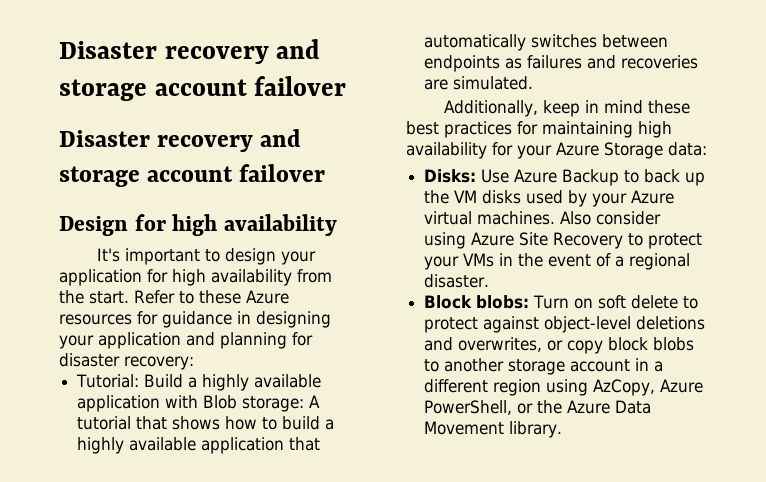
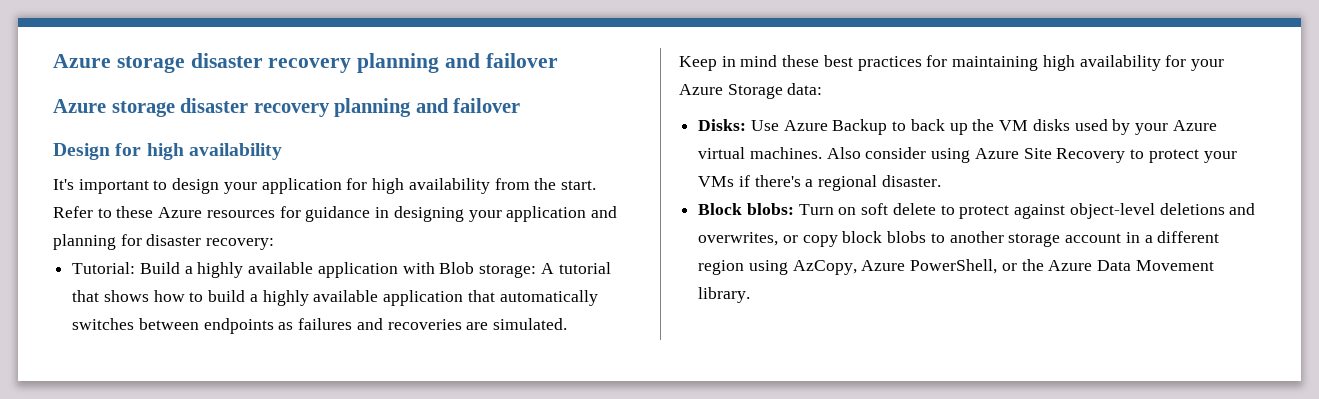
[59,39,321,64] [59,76,347,101] [59,129,302,152] [59,166,234,187] Disaster recovery and storage account failover // Disaster recovery and storage account -> [53,53,558,73] [53,98,449,117] Azure storage disaster recovery planning and failover // Azure storage disaster recovery planning and
[443,100,580,117] Additionally, keep -> [679,56,717,71] Keep
[499,253,612,267] in the event of -> [738,175,801,187] if there's

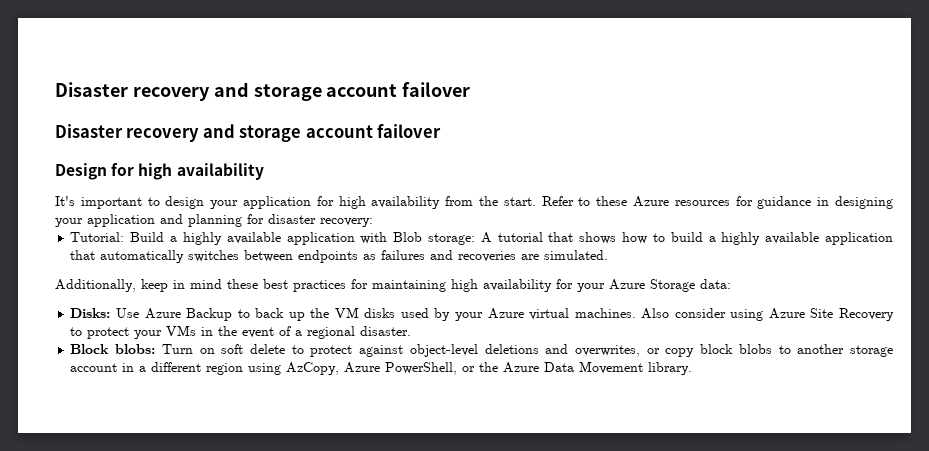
[53,53,558,73] [53,98,449,117] Azure storage disaster recovery planning and failover // Azure storage disaster recovery planning and -> [55,82,471,101] [55,124,373,142] Disaster recovery and storage account failover // Disaster recovery and storage account
[679,56,717,71] Keep -> [55,279,168,292] Additionally, keep
[738,175,801,187] if there's -> [201,326,292,338] in the event of

